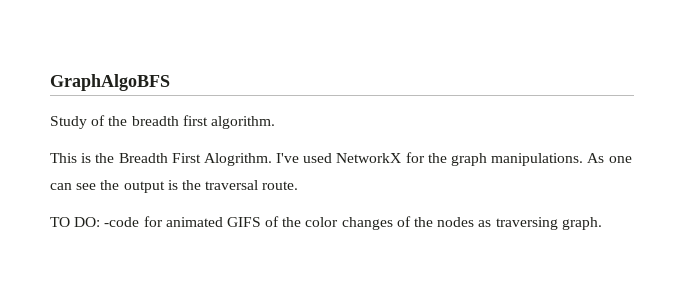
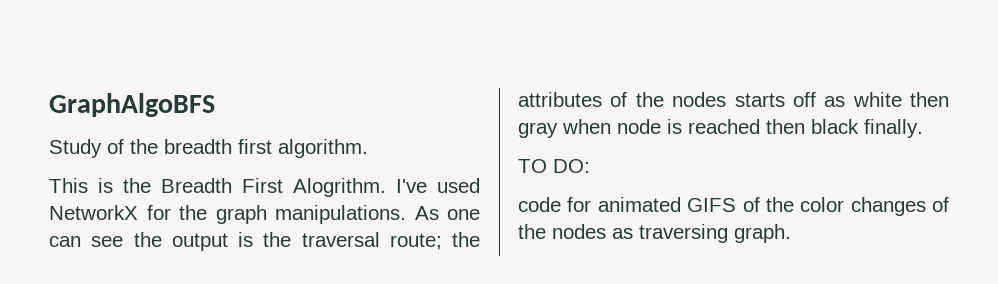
[262,181,299,190] route. -> [389,232,480,250] [518,92,949,107] [518,119,923,138] route; the attributes of the nodes starts off as white then gray when node is reached then black finally.
[104,217,140,227] -code -> [518,197,561,212] // code

